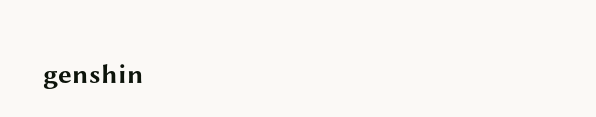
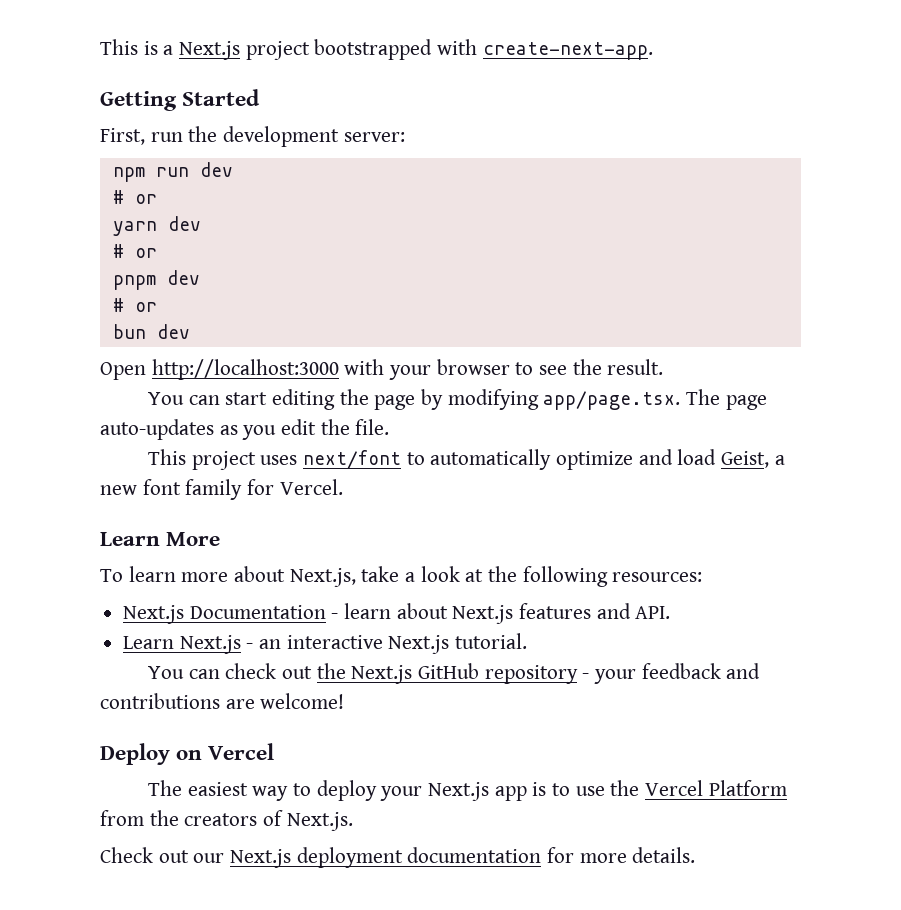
[43,64,144,89] genshin -> [100,39,653,60] [100,89,261,111] [100,126,405,147] [112,162,233,182] [112,190,157,204] [112,216,201,236] [112,244,157,258] [112,270,200,290] [112,298,157,312] [112,324,190,339] [100,359,664,380] [147,389,767,410] [100,419,390,440] [147,449,785,470] [100,479,343,500] [100,532,221,546] [100,566,703,587] [123,603,671,624] [123,633,528,654] [147,663,761,684] [100,693,345,709] [100,743,275,765] [147,780,787,801] [100,810,353,831] [100,847,696,868] This is a Next.js project bootstrapped with create-next-app. // Getting Started // First, run the development server: // npm run dev // # or // yarn dev // # or // pnpm dev // # or // bun dev // Open http://localhost:3000 with your browser to see the result. // You can start editing the page by modifying app/page.tsx. The page auto-updates as you edit the file. // This project uses next/font to automatically optimize and load Geist, a new font family for Vercel. // Learn More // To learn more about Next.js, take a look at the following resources: // Next.js Documentation - learn about Next.js features and API. // Learn Next.js - an interactive Next.js tutorial. // You can check out the Next.js GitHub repository - your feedback and contributions are welcome! // Deploy on Vercel // The easiest way to deploy your Next.js app is to use the Vercel Platform from the creators of Next.js. // Check out our Next.js deployment documentation for more details.

